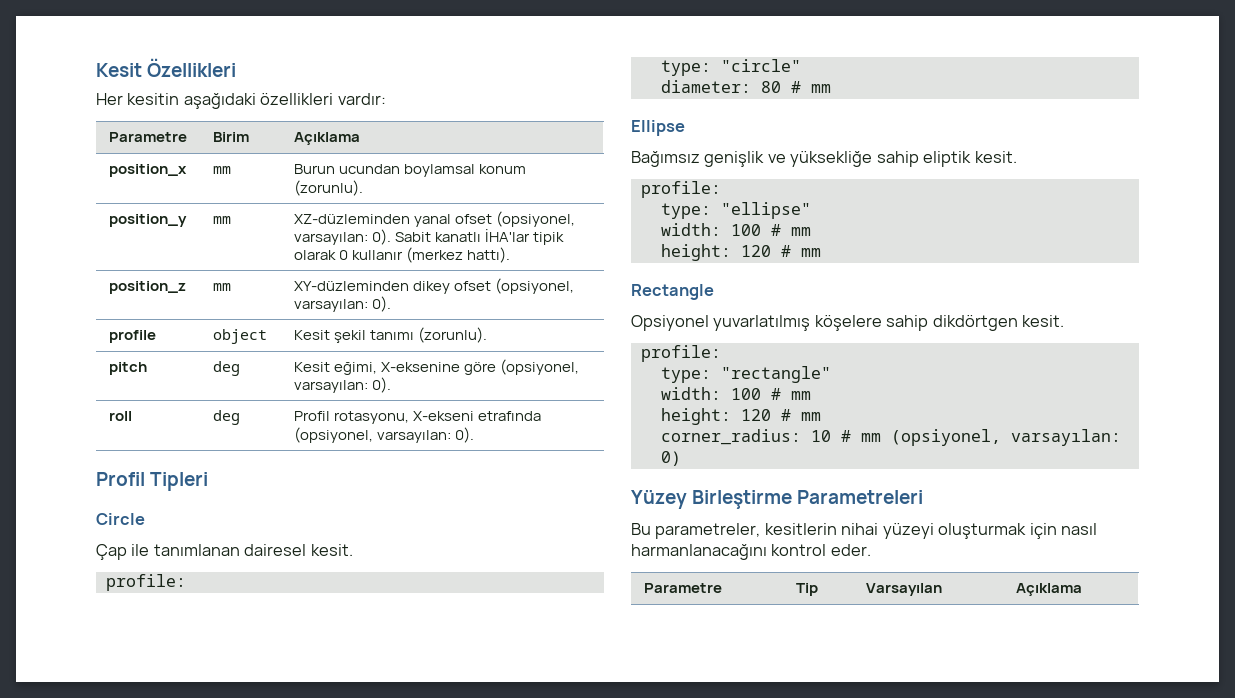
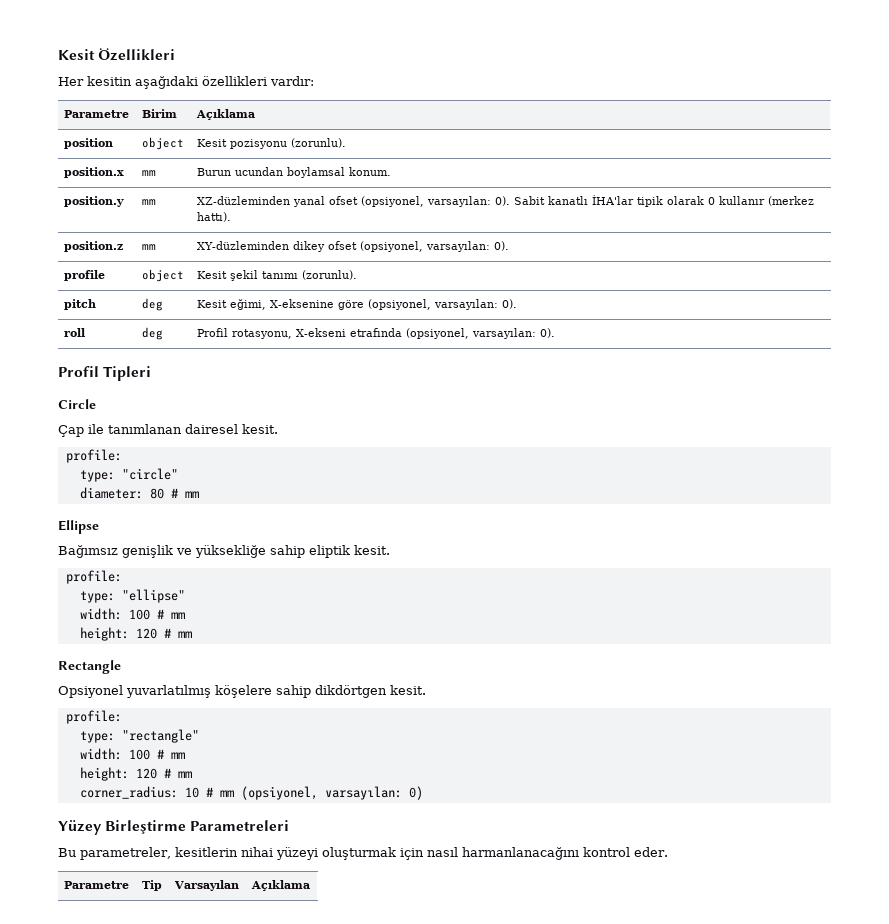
[108,164,187,177] position_x -> [64,138,114,149] [142,137,185,150] [197,138,347,149] [64,167,125,178] position | object | Kesit pozisyonu (zorunlu). // position.x
[478,164,526,174] [293,180,363,196] [108,214,187,227] konum (zorunlu). // position_y -> [349,167,392,176] [64,196,125,207] konum. // position.y
[108,281,186,294] position_z -> [64,241,124,252] position.z

